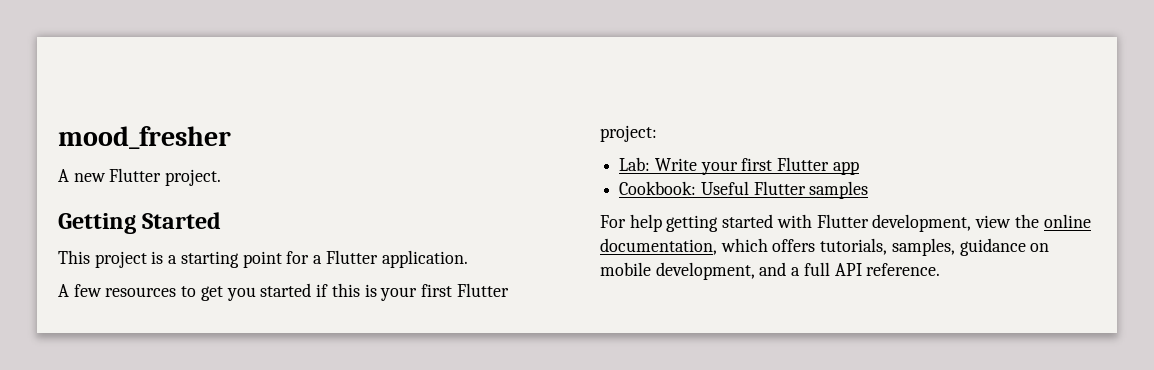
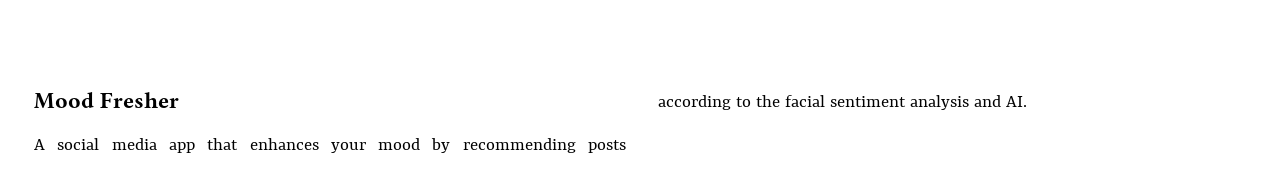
[58,126,231,149] [58,168,222,186] [58,212,222,234] [58,250,468,268] [58,283,509,301] [600,125,657,142] [619,157,859,175] [619,181,869,199] [600,214,1091,232] [600,238,1050,256] [600,262,941,280] mood_fresher // A new Flutter project. // Getting Started // This project is a starting point for a Flutter application. // A few resources to get you started if this is your first Flutter project: // Lab: Write your first Flutter app // Cookbook: Useful Flutter samples // For help getting started with Flutter development, view the online documentation, which offers tutorials, samples, guidance on mobile development, and a full API reference. -> [34,92,180,109] [34,138,626,153] [658,95,1027,110] Mood Fresher // A social media app that enhances your mood by recommending posts according to the facial sentiment analysis and AI.

